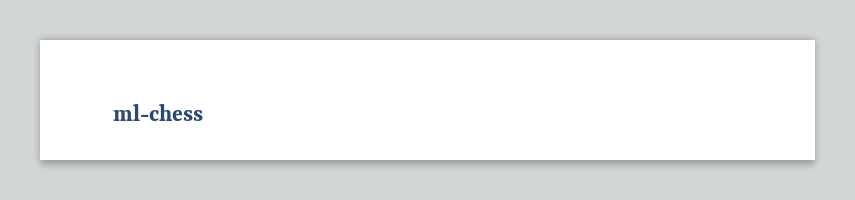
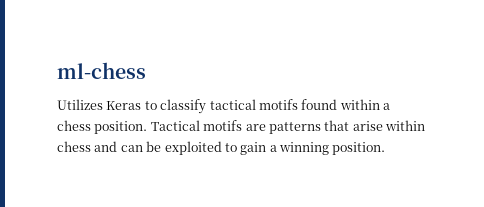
(203, 112) none -> [57,99,390,114] [57,120,425,134] [57,141,386,155] // Utilizes Keras to classify tactical motifs found within a chess position. Tactical motifs are patterns that arise within chess and can be exploited to gain a winning position.

